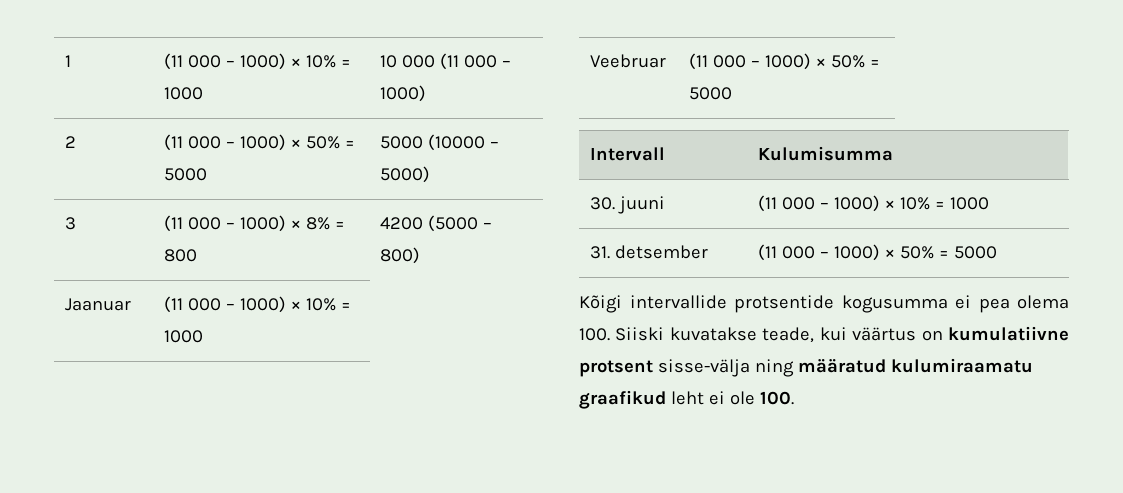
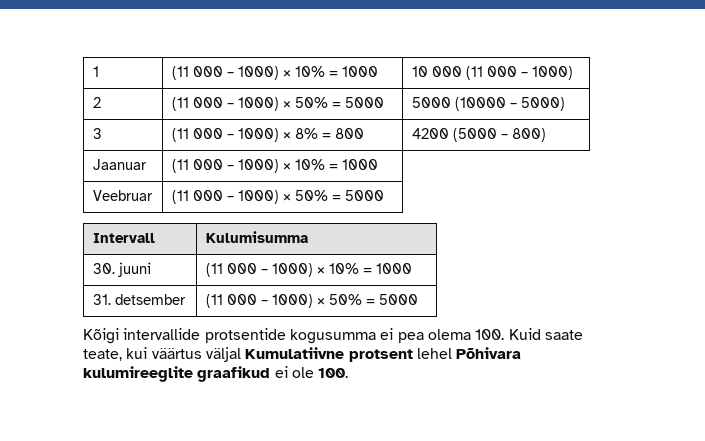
[615,326,1069,343] [579,358,1033,377] [579,390,704,409] Siiski kuvatakse teade, kui väärtus on kumulatiivne protsent sisse-välja ning määratud kulumiraamatu graafikud leht -> [508,328,583,340] [83,347,522,362] [83,366,271,382] Kuid saate teate, kui väärtus väljal Kumulatiivne protsent lehel Põhivara kulumireeglite graafikud

